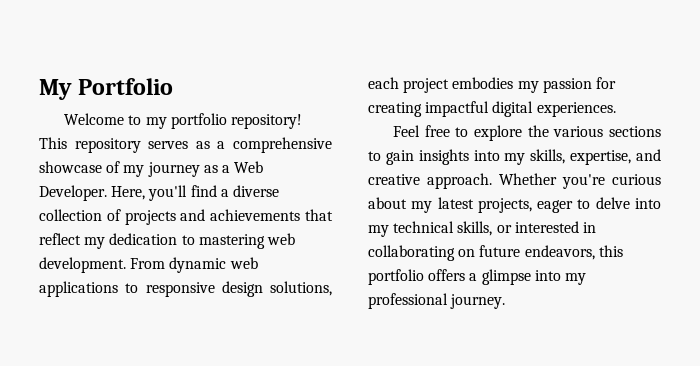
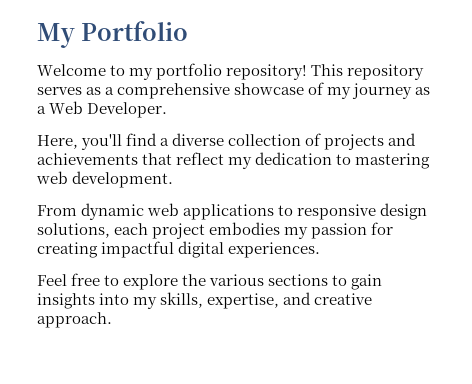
(107, 193) none -> (168, 110) //
(126, 265) none -> (174, 179) //
[499,173,661,189] [368,197,661,213] [368,221,596,237] [368,245,623,261] [368,269,586,285] [368,293,506,309] Whether you're curious about my latest projects, eager to delve into my technical skills, or interested in collaborating on future endeavors, this portfolio offers a glimpse into my professional journey. -> (112, 320) none

